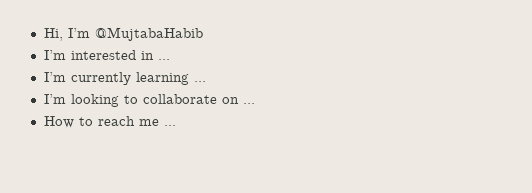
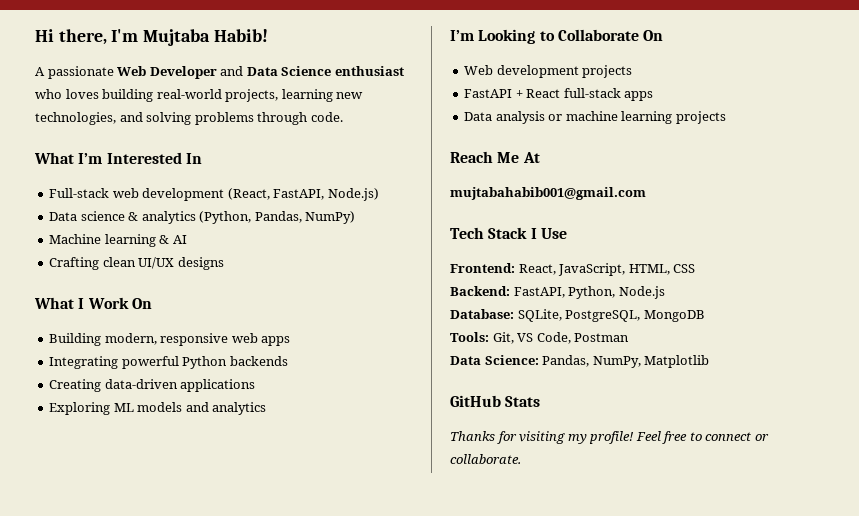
[43,27,203,41] [43,50,170,60] [43,72,206,85] [43,94,255,107] [43,116,176,128] Hi, I’m @MujtabaHabib // I’m interested in ... // I’m currently learning ... // I’m looking to collaborate on ... // How to reach me ... -> [35,29,268,46] [35,66,404,79] [35,89,364,102] [35,112,343,125] [34,152,202,164] [49,188,379,201] [49,211,356,224] [49,234,187,247] [49,257,224,270] [34,297,152,309] [49,333,291,346] [49,356,288,369] [49,379,256,392] [49,402,267,415] [450,29,664,44] [464,65,633,78] [464,88,654,101] [464,111,726,124] [450,151,540,163] [450,187,646,200] [450,227,567,239] [450,263,696,276] [450,286,665,299] [450,309,705,322] [450,332,630,344] [450,355,710,368] [450,395,541,407] [450,431,769,444] [450,454,521,464] Hi there, I'm Mujtaba Habib! // A passionate Web Developer and Data Science enthusiast who loves building real-world projects, learning new technologies, and solving problems through code. // What I’m Interested In // Full-stack web development (React, FastAPI, Node.js) // Data science & analytics (Python, Pandas, NumPy) // Machine learning & AI // Crafting clean UI/UX designs // What I Work On // Building modern, responsive web apps // Integrating powerful Python backends // Creating data-driven applications // Exploring ML models and analytics // I’m Looking to Collaborate On // Web development projects // FastAPI + React full-stack apps // Data analysis or machine learning projects // Reach Me At // mujtabahabib001@gmail.com // Tech Stack I Use // Frontend: React, JavaScript, HTML, CSS // Backend: FastAPI, Python, Node.js // Database: SQLite, PostgreSQL, MongoDB // Tools: Git, VS Code, Postman // Data Science: Pandas, NumPy, Matplotlib // GitHub Stats // Thanks for visiting my profile! Feel free to connect or collaborate.

